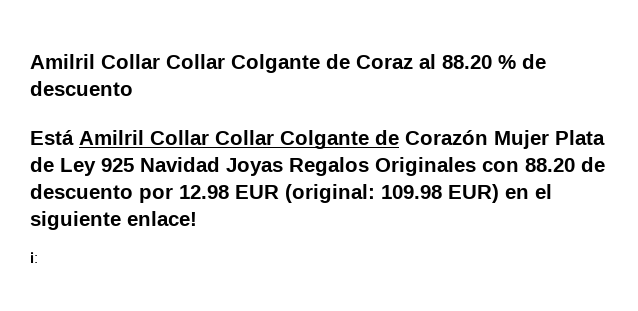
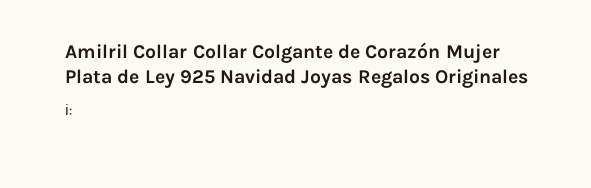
[30,54,546,73] [30,81,133,96] [30,130,399,149] Amilril Collar Collar Colgante de Coraz al 88.20 % de descuento // Está Amilril Collar Collar Colgante de -> [65,44,361,63] Amilril Collar Collar Colgante de
[482,157,605,172] [30,184,552,203] [30,211,197,230] con 88.20 de descuento por 12.98 EUR (original: 109.98 EUR) en el siguiente enlace! -> (528, 78) none

